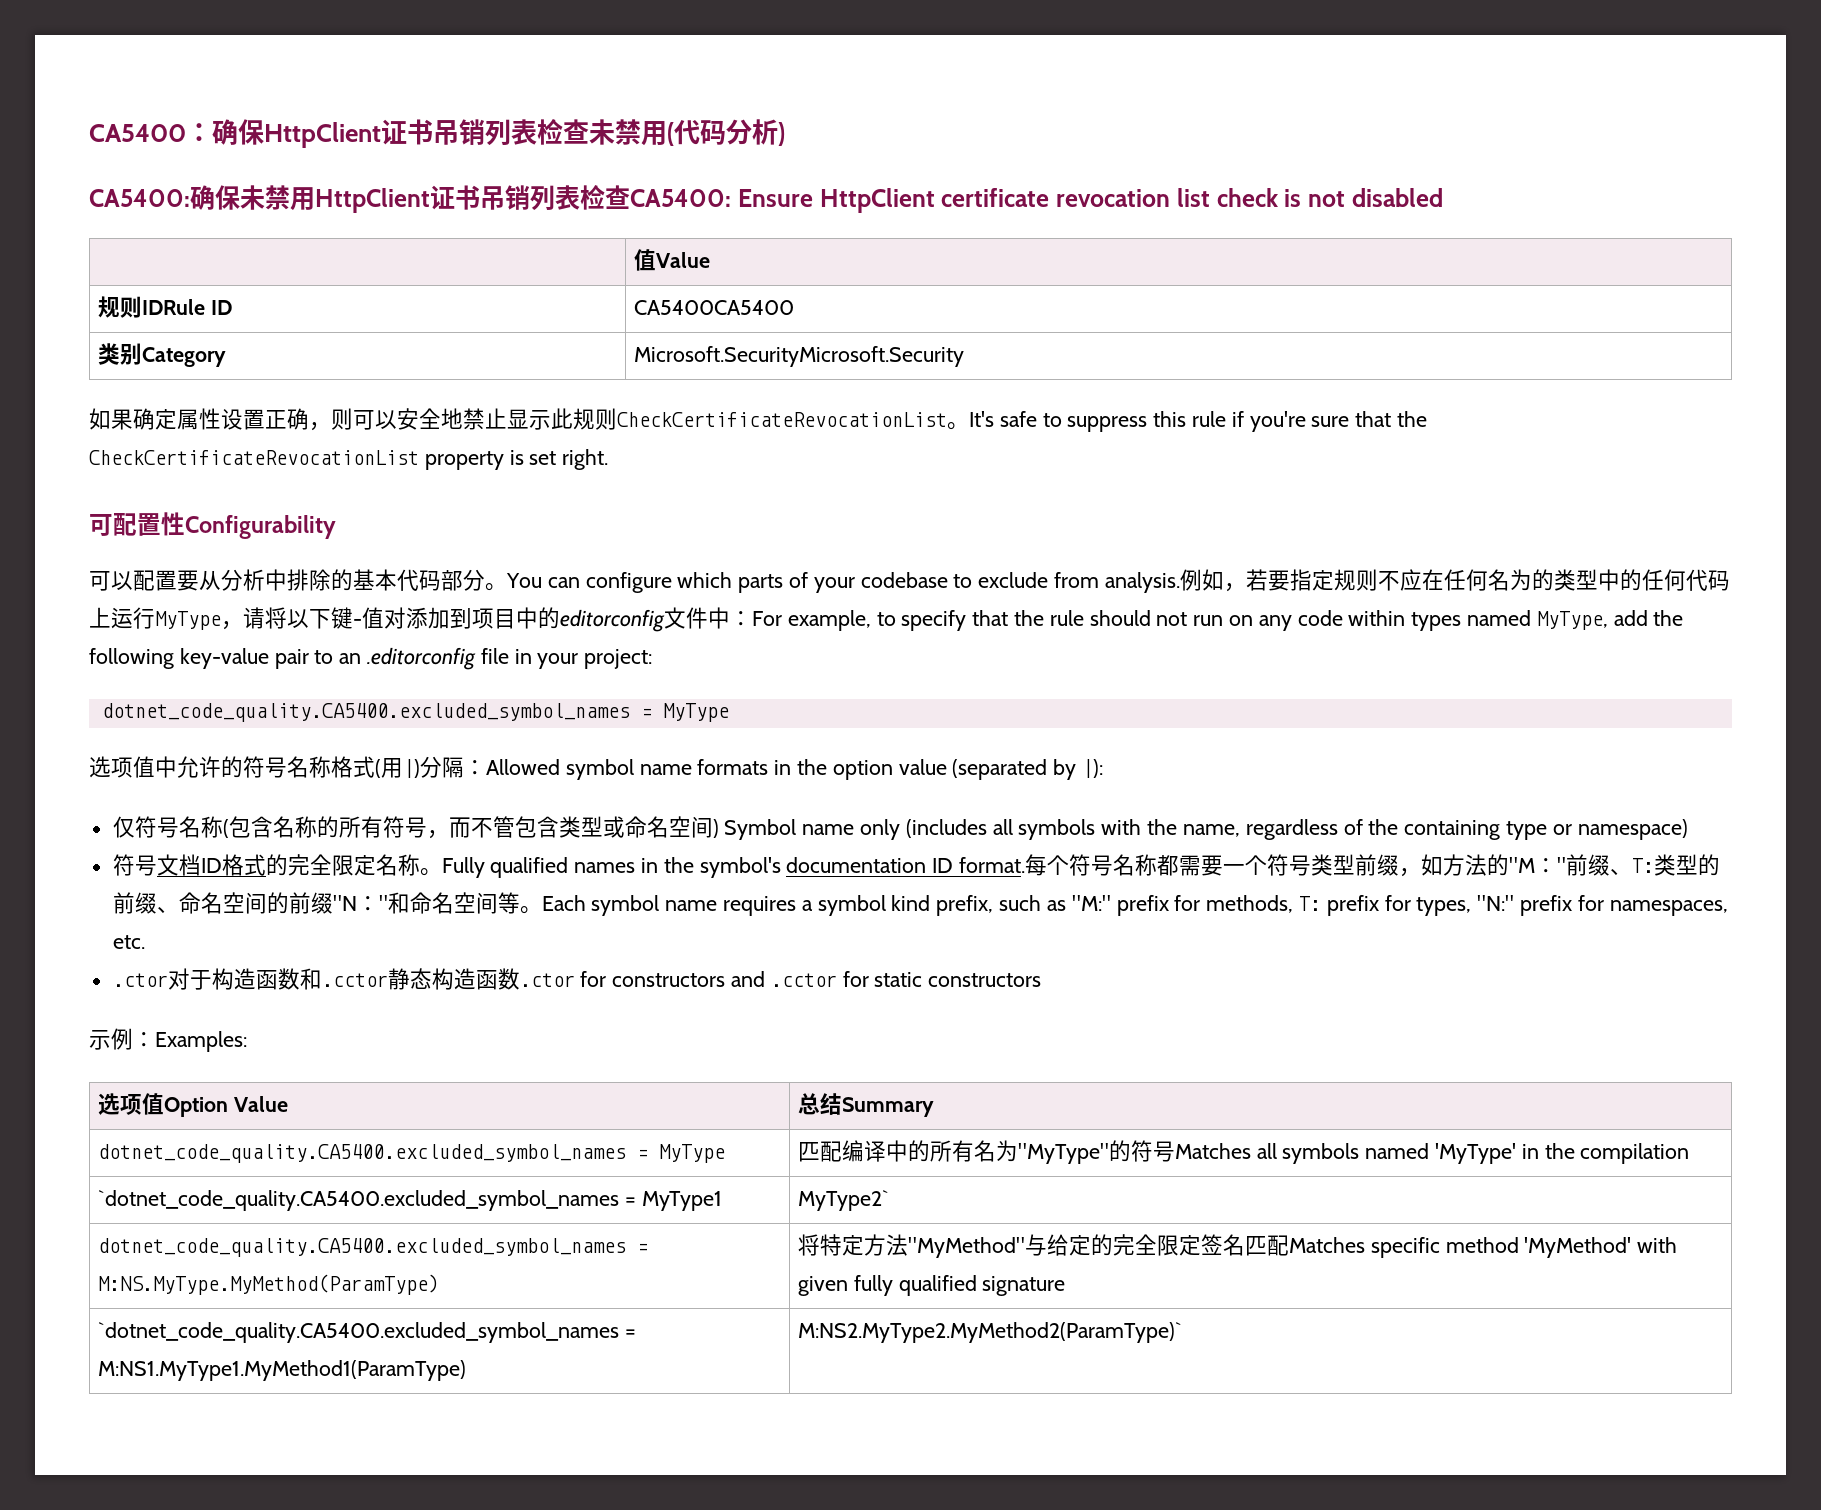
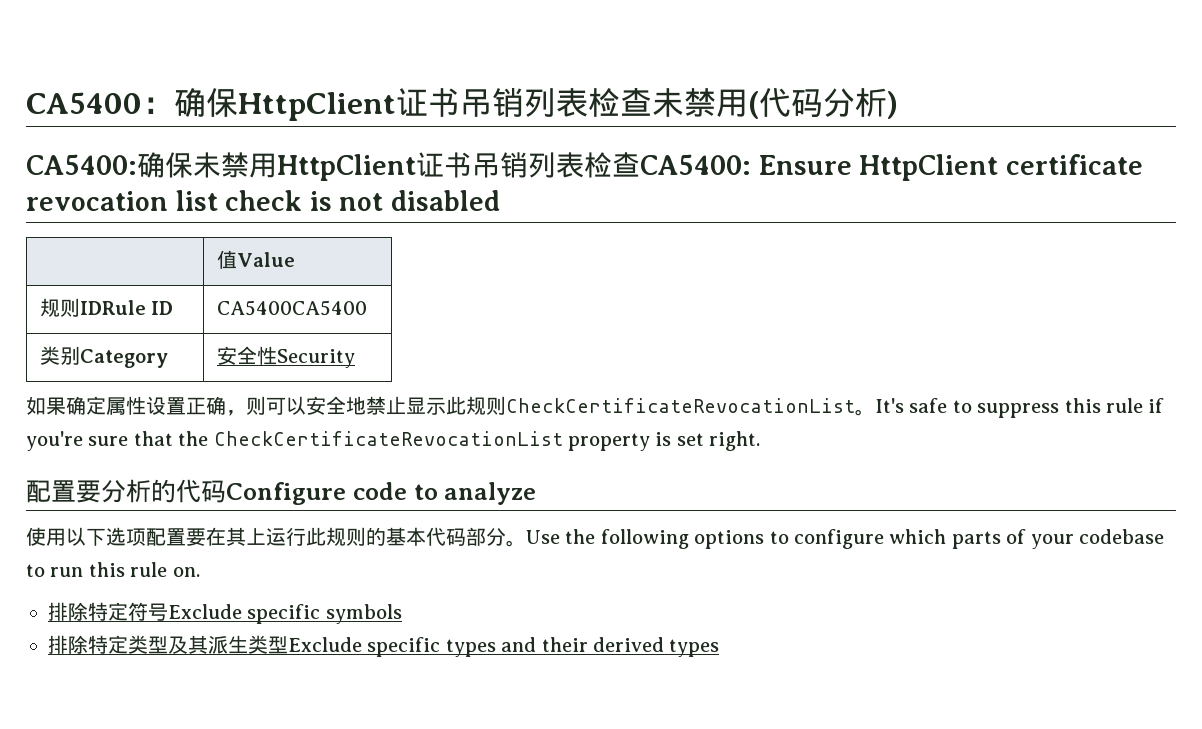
[633,346,964,367] Microsoft.SecurityMicrosoft.Security -> [216,346,355,368] 安全性Security
[89,512,336,539] [89,569,580,591] 可配置性Configurability // 可以配置要从分析中排除的基本代码部分。You can -> [26,479,537,505] [26,527,789,549] 配置要分析的代码Configure code to analyze // 使用以下选项配置要在其上运行此规则的基本代码部分。Use the following options to
[978,569,1730,593] [89,607,1684,632] [89,647,653,670] [101,703,729,722] [89,756,1104,780] [112,816,1688,840] [112,854,1721,878] [112,892,1728,916] [112,935,145,949] [112,968,1042,990] [89,1028,247,1052] [97,1093,288,1117] [797,1093,934,1117] [97,1144,725,1163] [797,1140,1690,1164] [97,1190,723,1211] [797,1190,889,1211] [97,1238,648,1257] [97,1274,439,1295] [797,1234,1678,1258] [797,1275,1066,1296] [97,1322,636,1343] [97,1360,466,1381] [797,1322,1182,1343] exclude from analysis.例如，若要指定规则不应在任何名为的类型中的任何代码上运行MyType，请将以下键-值对添加到项目中的editorconfig文件中：For example, to specify that the rule should not run on any code within types named MyType, add the following key-value pair to an .editorconfig file in your project: // dotnet_code_quality.CA5400.excluded_symbol_names = MyType // 选项值中允许的符号名称格式(用|)分隔：Allowed symbol name formats in the option value (separated by |): // 仅符号名称(包含名称的所有符号，而不管包含类型或命名空间) Symbol name only (includes all symbols with the name, regardless of the containing type or namespace) // 符号文档ID格式的完全限定名称。Fully qualified names in the symbol's documentation ID format.每个符号名称都需要一个符号类型前缀，如方法的"M："前缀、T:类型的前缀、命名空间的前缀"N："和命名空间等。Each symbol name requires a symbol kind prefix, such as "M:" prefix for methods, T: prefix for types, "N:" prefix for namespaces, etc. // .ctor对于构造函数和.cctor静态构造函数.ctor for constructors and .cctor for static constructors // 示例：Examples: // 选项值Option Value | 总结Summary // dotnet_code_quality.CA5400.excluded_symbol_names = MyType | 匹配编译中的所有名为"MyType"的符号Matches all symbols named 'MyType' in the compilation // `dotnet_code_quality.CA5400.excluded_symbol_names = MyType1 | MyType2` // dotnet_code_quality.CA5400.excluded_symbol_names = M:NS.MyType.MyMethod(ParamType) | 将特定方法"MyMethod"与给定的完全限定签名匹配Matches specific method 'MyMethod' with given fully qualified signature // `dotnet_code_quality.CA5400.excluded_symbol_names = M:NS1.MyType1.MyMethod1(ParamType) | M:NS2.MyType2.MyMethod2(ParamType)` -> [50,562,200,577] [48,602,402,624] [48,635,720,657] run this rule on. // 排除特定符号Exclude specific symbols // 排除特定类型及其派生类型Exclude specific types and their derived types

